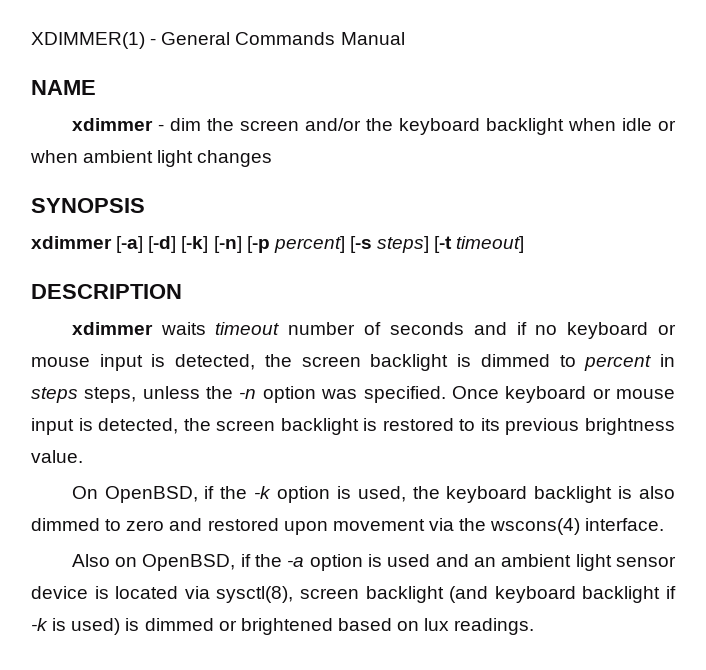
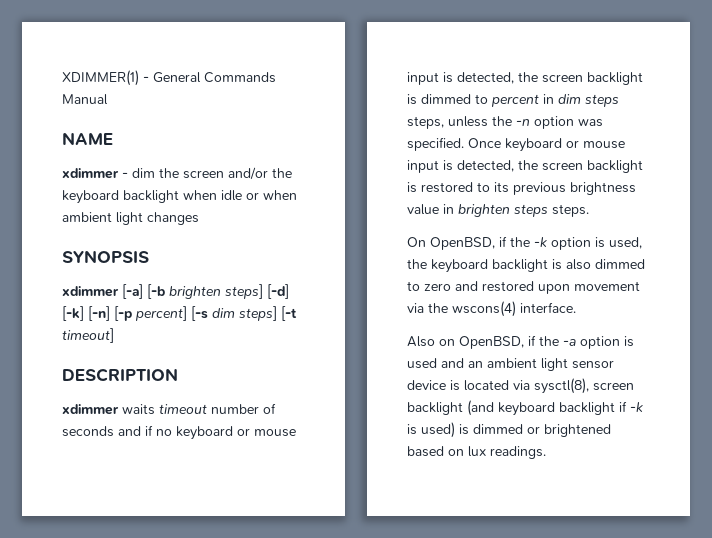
(144, 244) none -> [147,284,263,299] [-b brighten steps]
(372, 244) none -> [212,308,235,318] dim
(676, 360) none -> [558,94,581,104] dim
[31,450,83,463] value. -> [407,204,589,217] value in brighten steps steps.

